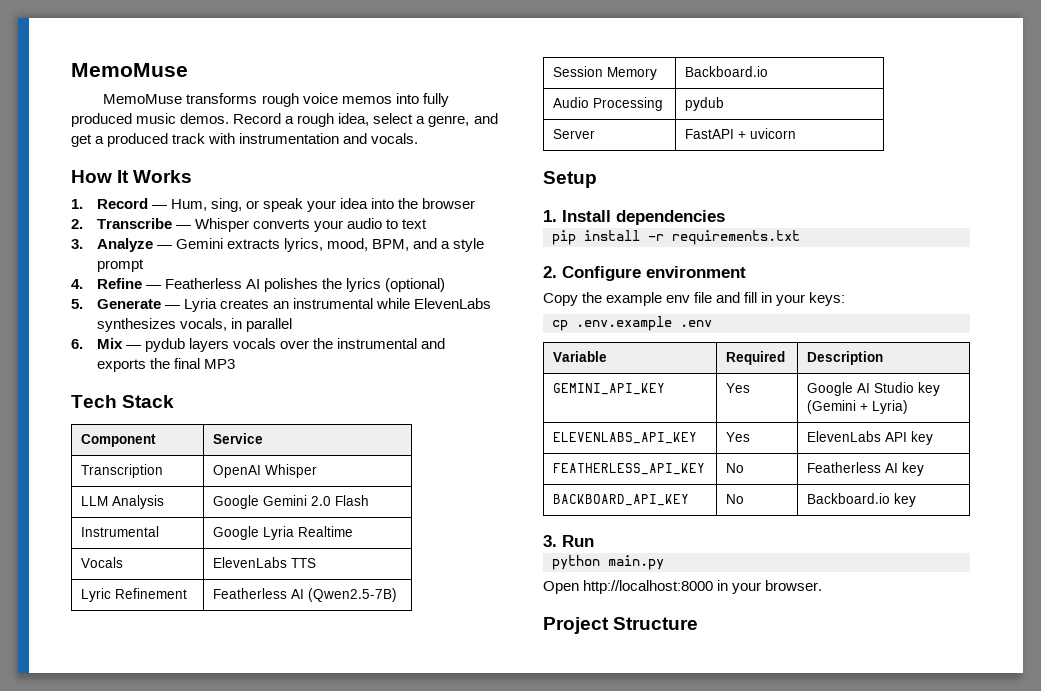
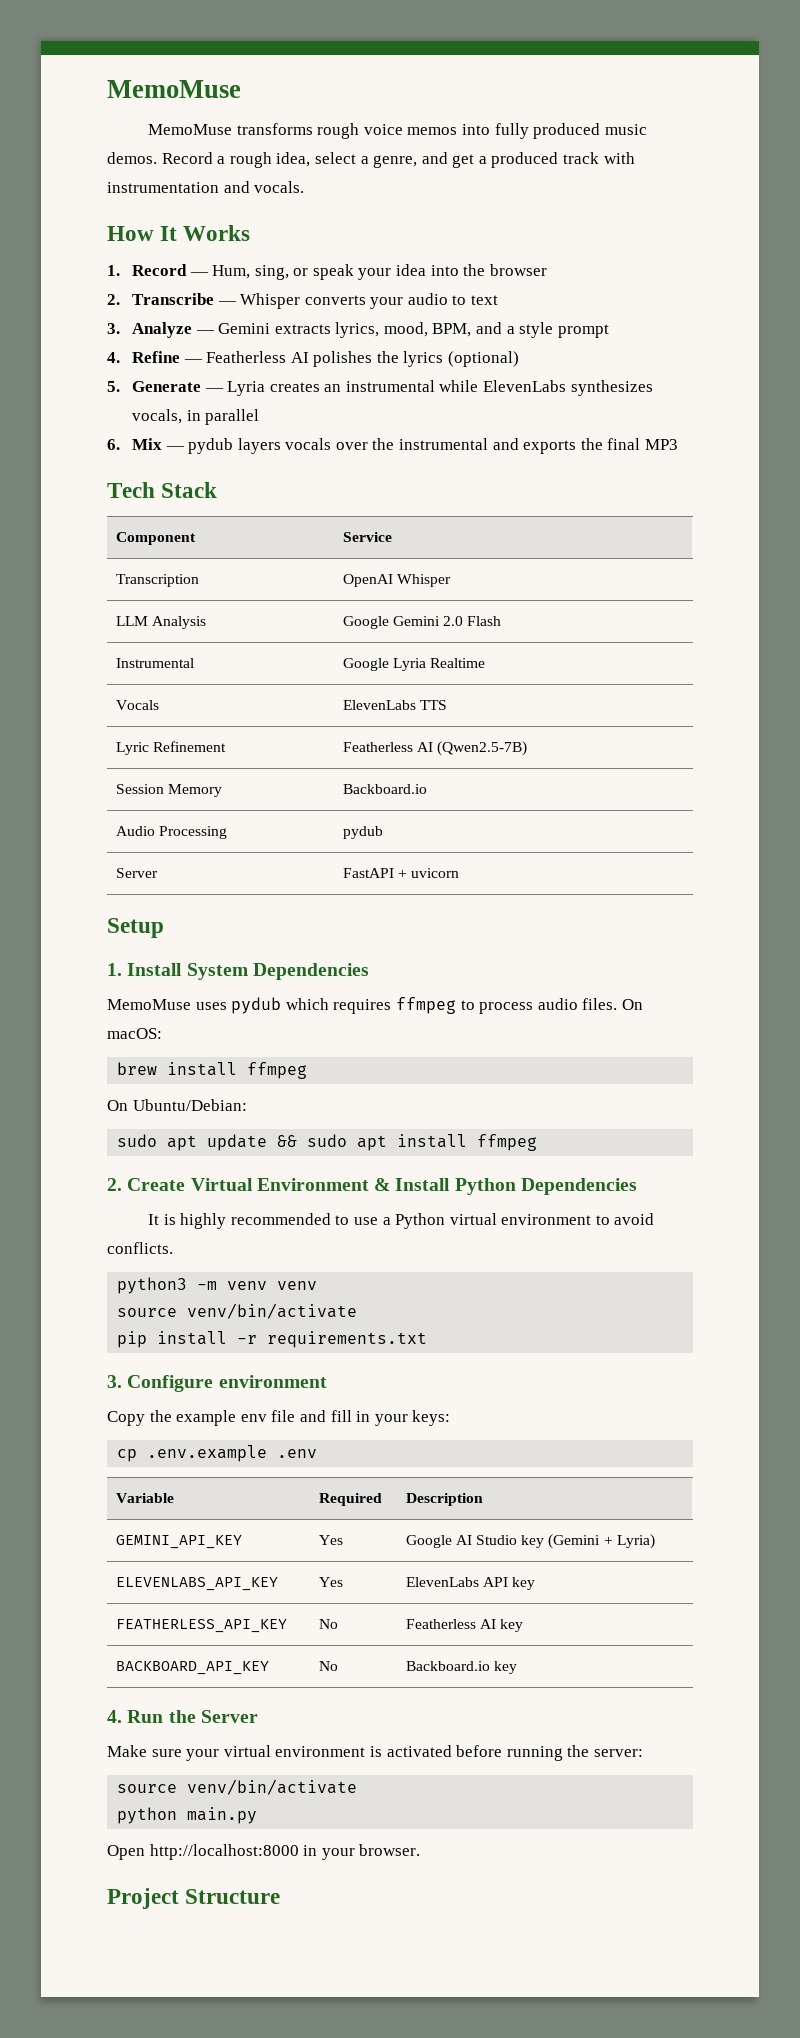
[616,210,725,225] dependencies -> [186,963,369,980] [107,997,643,1014] [107,1028,162,1039] [117,1062,308,1079] [107,1099,247,1111] [117,1134,538,1151] [107,1178,637,1195] [147,1213,655,1229] [107,1242,173,1254] [117,1277,318,1294] [117,1303,358,1319] System Dependencies // MemoMuse uses pydub which requires ffmpeg to process audio files. On macOS: // brew install ffmpeg // On Ubuntu/Debian: // sudo apt update && sudo apt install ffmpeg // 2. Create Virtual Environment & Install Python Dependencies // It is highly recommended to use a Python virtual environment to avoid conflicts. // python3 -m venv venv // source venv/bin/activate
[543,266,557,278] 2. -> [107,1375,122,1388] 3.
[543,535,557,547] 3. -> [107,1710,122,1723] 4.
(594, 541) none -> [168,1710,258,1723] [107,1745,643,1761] [117,1779,358,1795] the Server // Make sure your virtual environment is activated before running the server: // source venv/bin/activate

